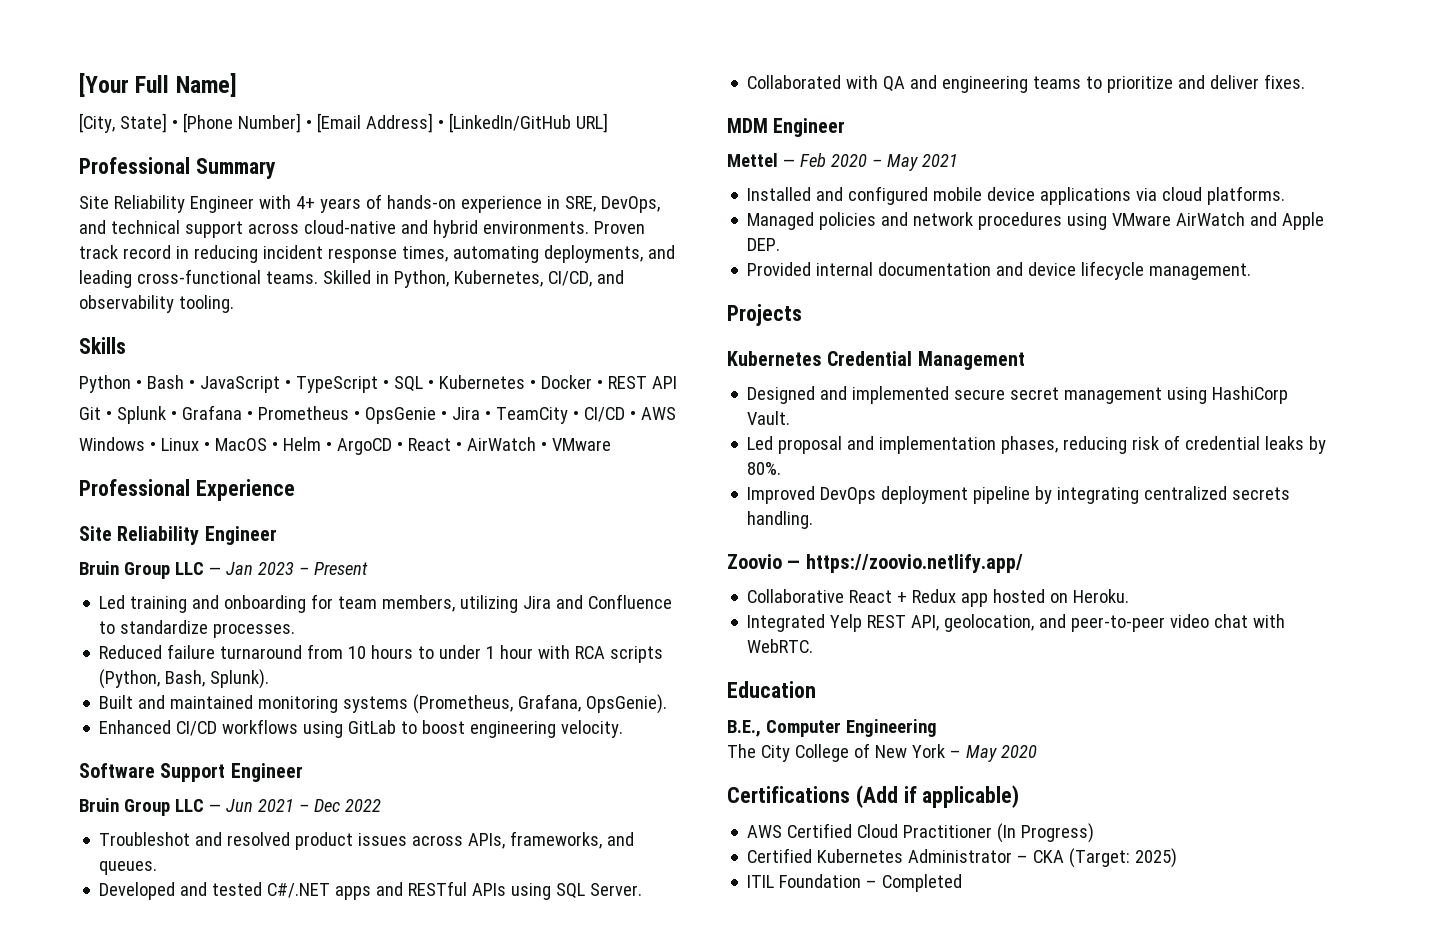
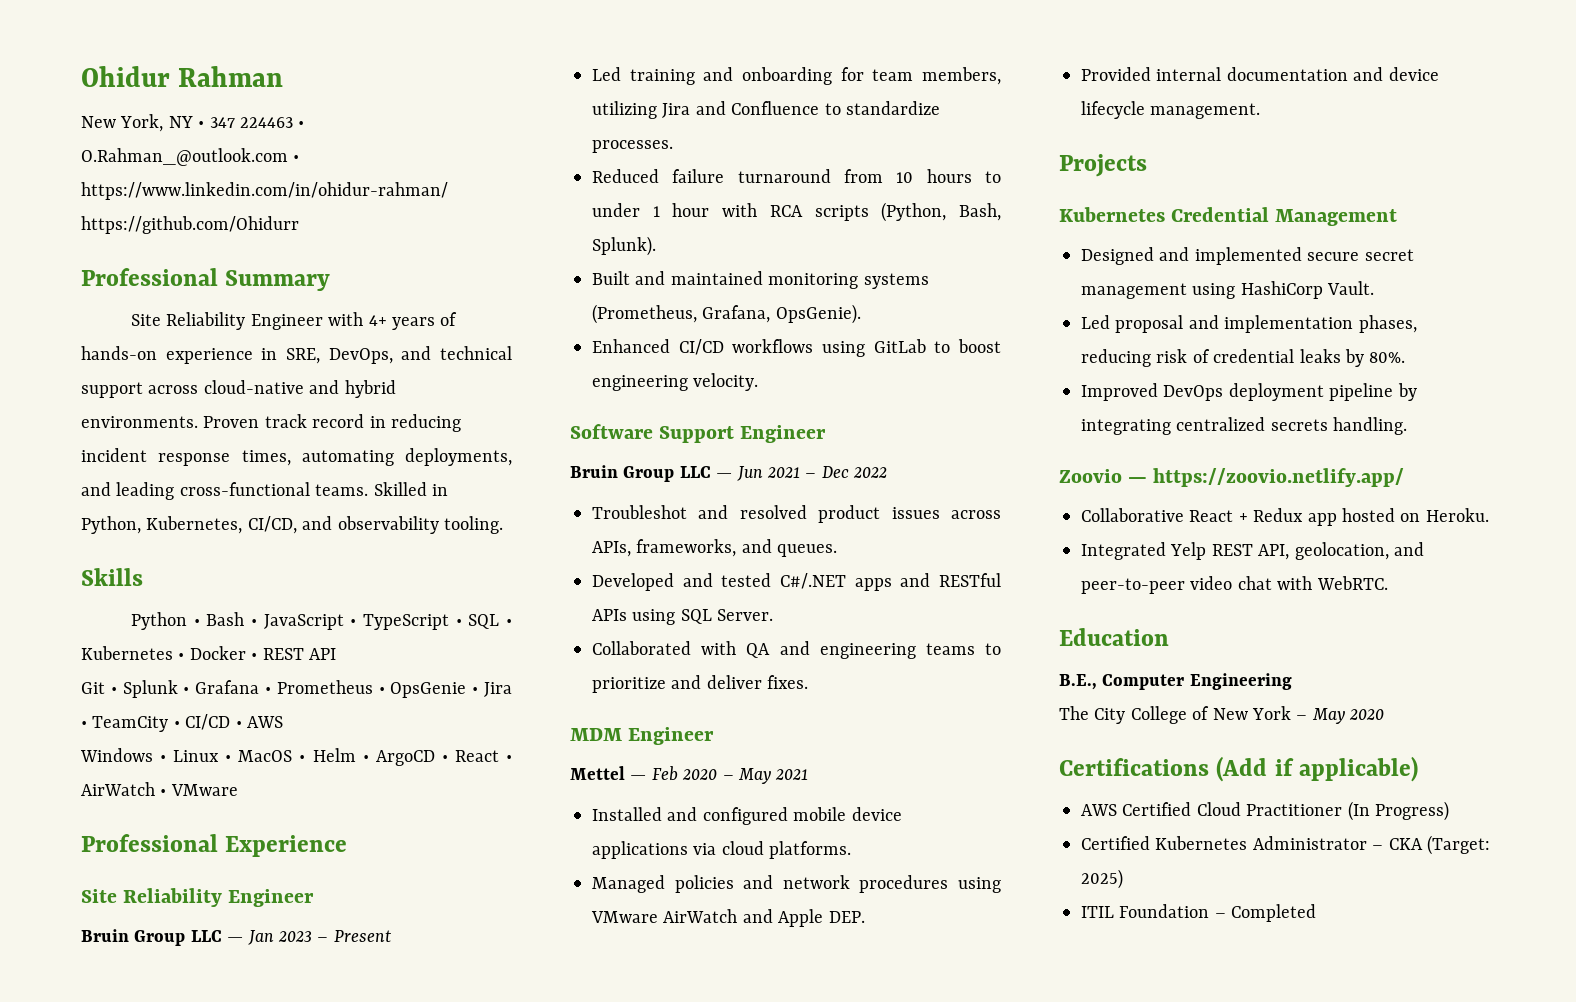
[79,73,237,97] [79,113,608,133] [Your Full Name] // [City, State] • [Phone Number] • [Email Address] • [LinkedIn/GitHub URL] -> [81,66,284,87] [81,114,305,132] [81,148,300,166] [81,182,448,200] [81,216,299,234] Ohidur Rahman // New York, NY • 347 224463 • O.Rahman_@outlook.com • https://www.linkedin.com/in/ohidur-rahman/ https://github.com/Ohidurr

